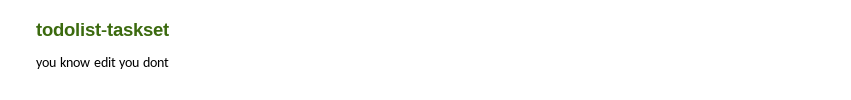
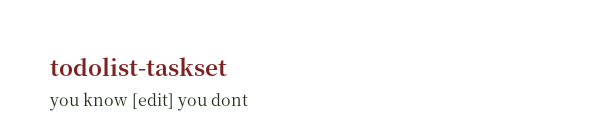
[93,57,116,67] edit -> [131,93,174,109] [edit]

